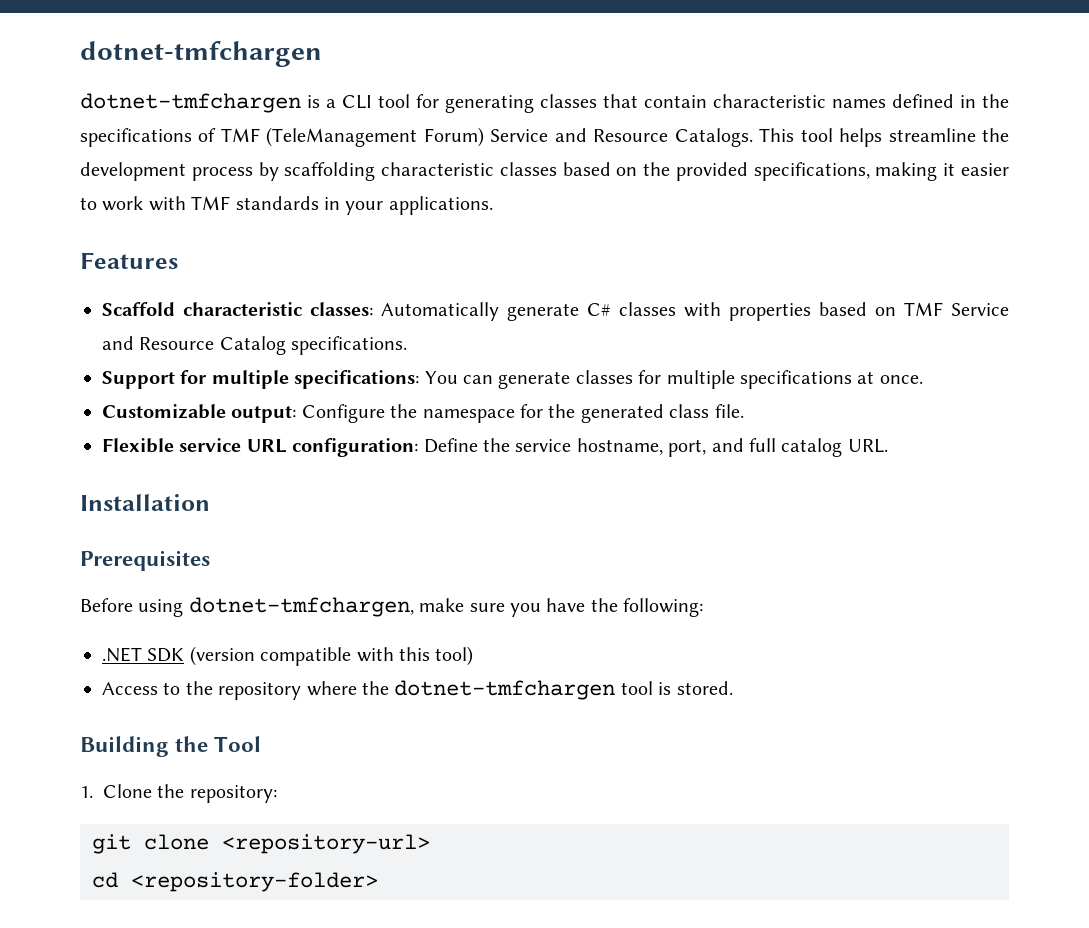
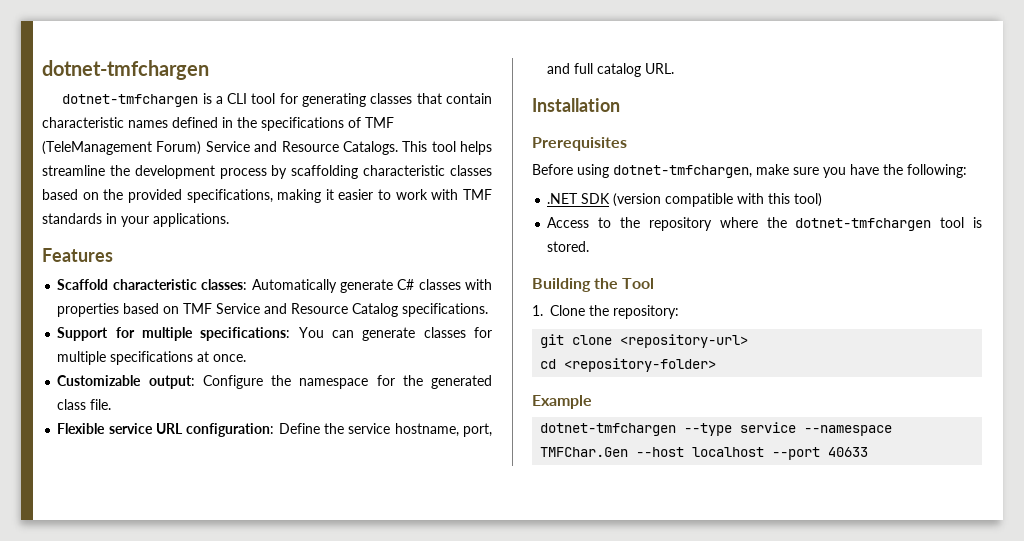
(378, 882) none -> [532,395,592,409] [540,422,893,436] [540,447,869,460] // Example // dotnet-tmfchargen --type service --namespace TMFChar.Gen --host localhost --port 40633

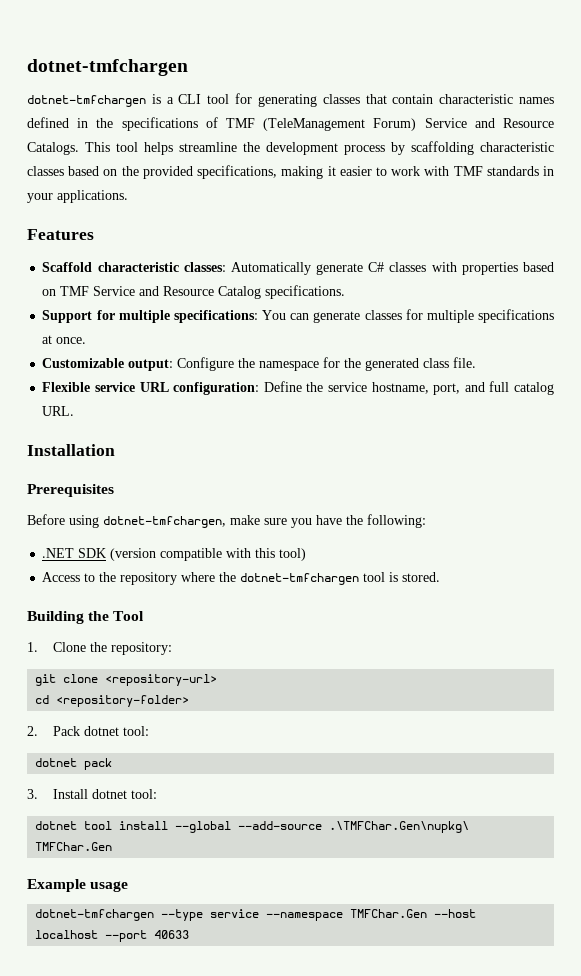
(717, 365) none -> [27,726,150,736] [35,758,113,770] [27,789,158,799] [35,821,470,833] [35,842,113,851] // 2. Pack dotnet tool: // dotnet pack // 3. Install dotnet tool: // dotnet tool install --global --add-source .\TMFChar.Gen\nupkg\ TMFChar.Gen
(592, 402) none -> [90,881,129,892] usage

